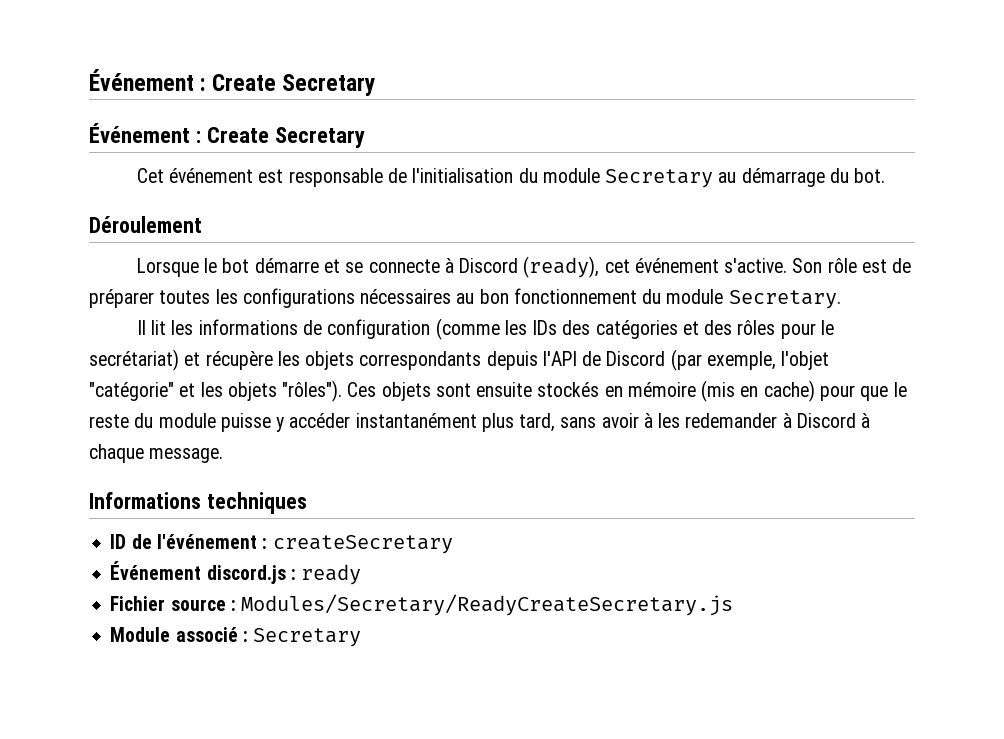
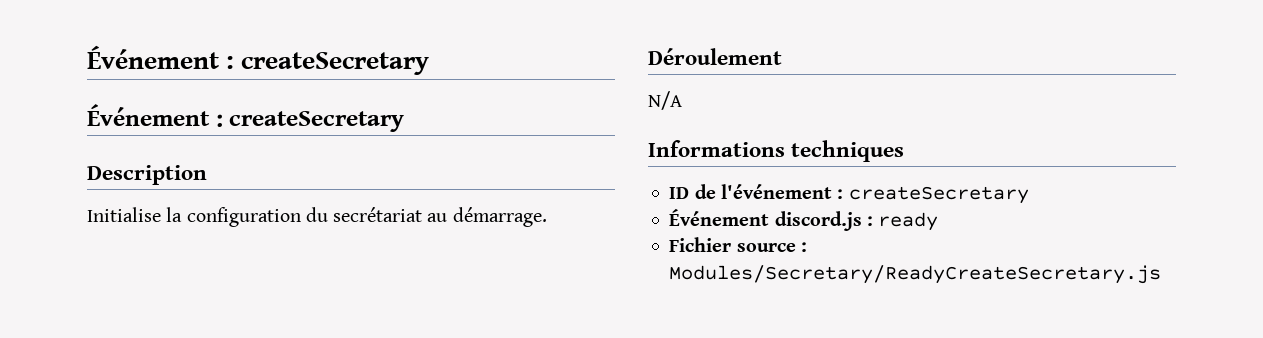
[89,69,376,96] [89,123,366,148] [136,168,886,188] [89,216,202,233] [136,256,912,278] [89,288,841,309] [136,318,834,340] [89,349,830,371] [89,380,907,402] [89,413,871,432] [89,444,224,463] Événement : Create Secretary // Événement : Create Secretary // Cet événement est responsable de l'initialisation du module Secretary au démarrage du bot. // Déroulement // Lorsque le bot démarre et se connecte à Discord (ready), cet événement s'active. Son rôle est de préparer toutes les configurations nécessaires au bon fonctionnement du module Secretary. // Il lit les informations de configuration (comme les IDs des catégories et des rôles pour le secrétariat) et récupère les objets correspondants depuis l'API de Discord (par exemple, l'objet "catégorie" et les objets "rôles"). Ces objets sont ensuite stockés en mémoire (mis en cache) pour que le reste du module puisse y accéder instantanément plus tard, sans avoir à les redemander à Discord à chaque message. -> [87,45,430,75] [87,104,405,132] [87,165,207,185] [87,207,547,227] [648,48,782,65] [648,91,682,110] Événement : createSecretary // Événement : createSecretary // Description // Initialise la configuration du secrétariat au démarrage. // Déroulement // N/A
[110,627,362,647] // Module associé : Secretary -> (1162, 274) none

